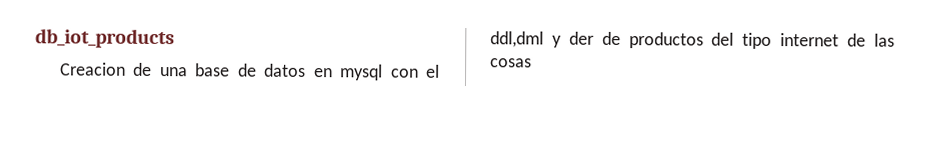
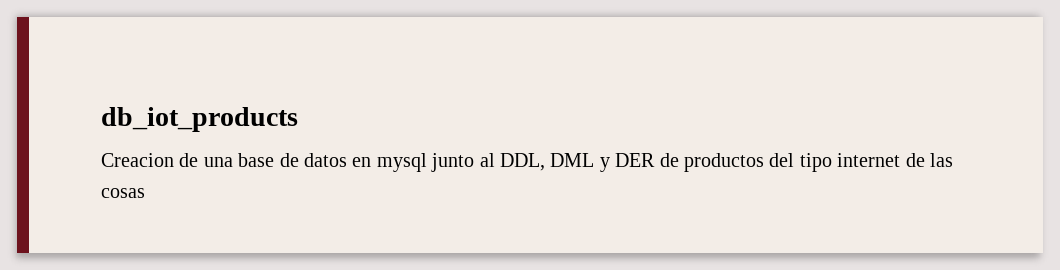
[390,64,440,78] [490,31,594,48] con el ddl,dml y der -> [431,153,656,172] junto al DDL, DML y DER

